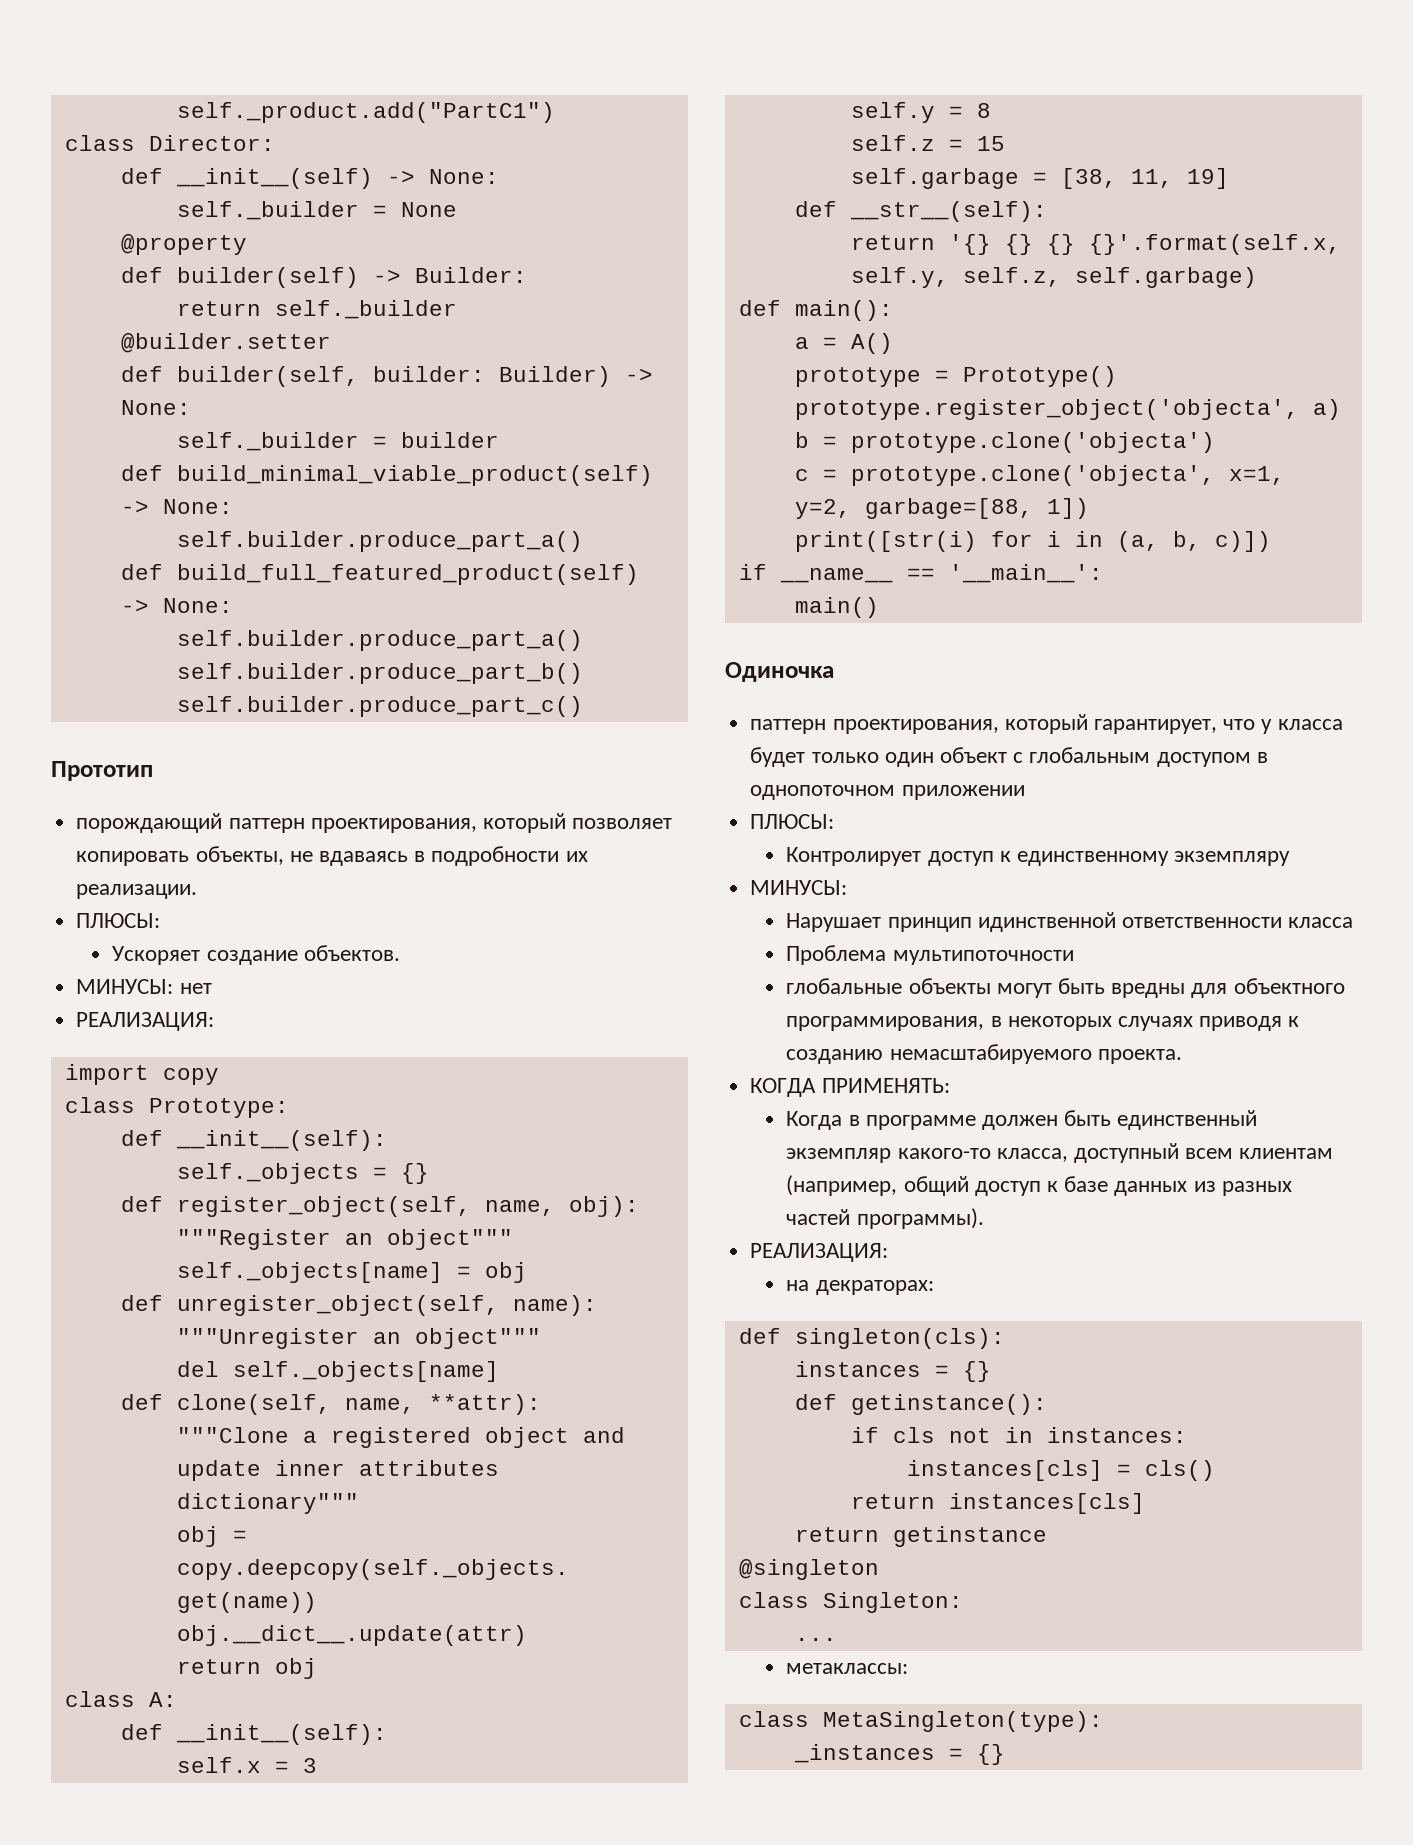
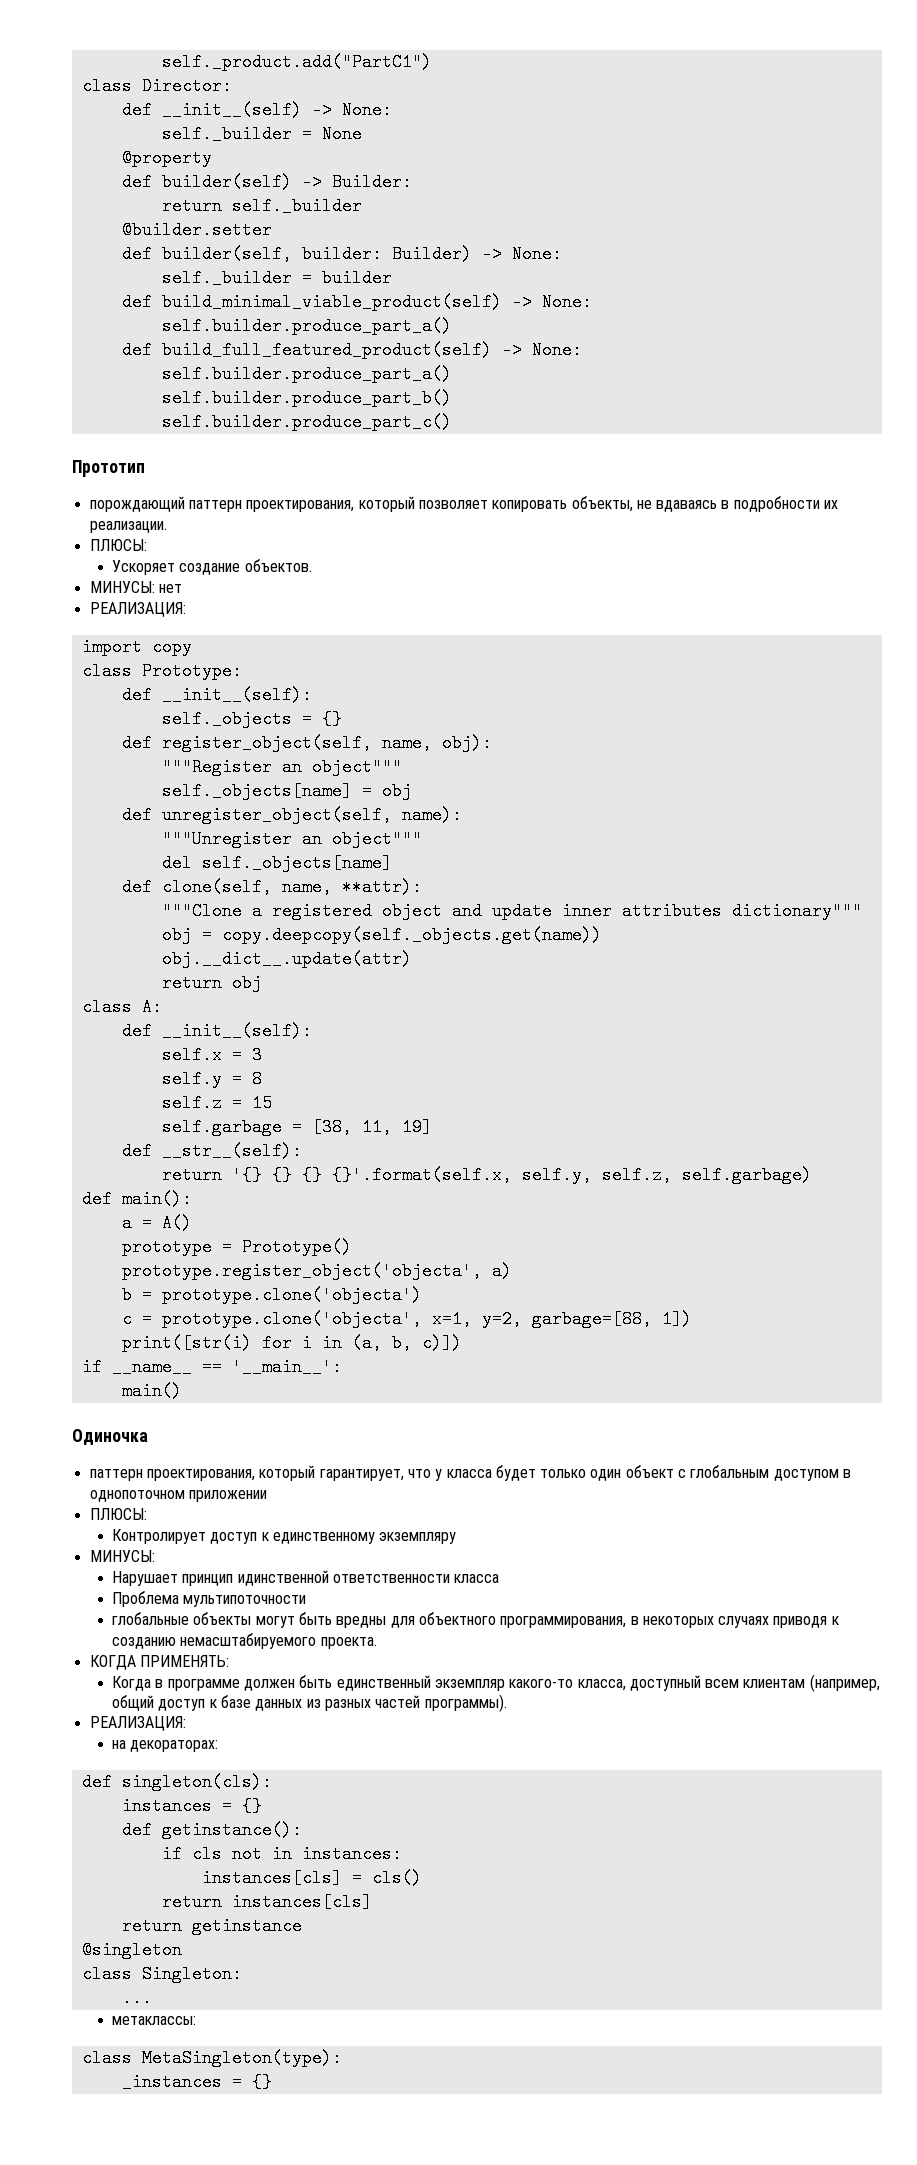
[815,1280,934,1295] декраторах: -> [130,1740,219,1752] декораторах:

